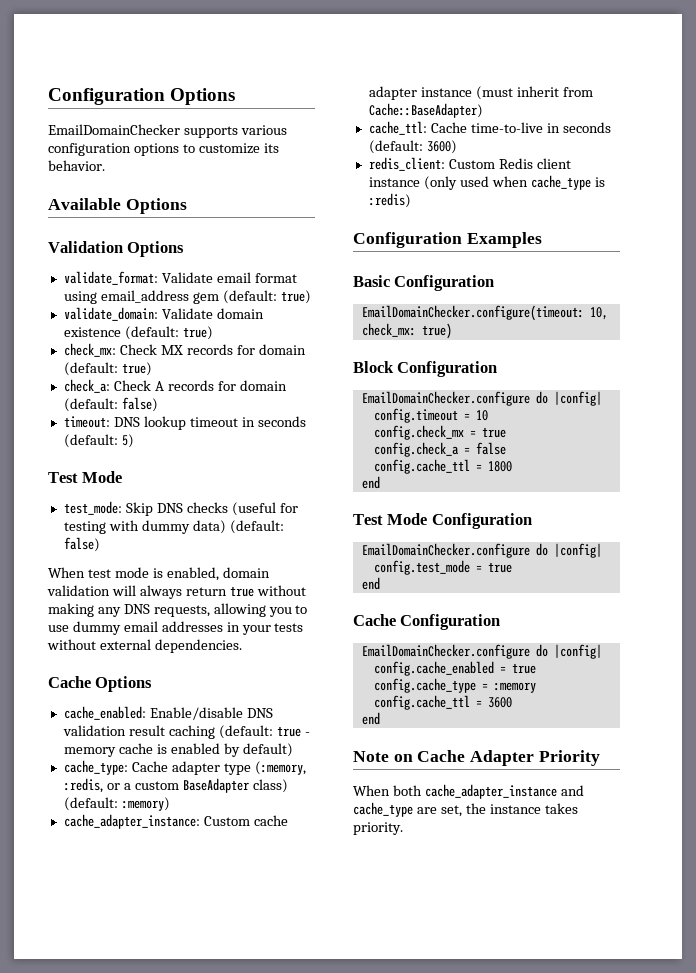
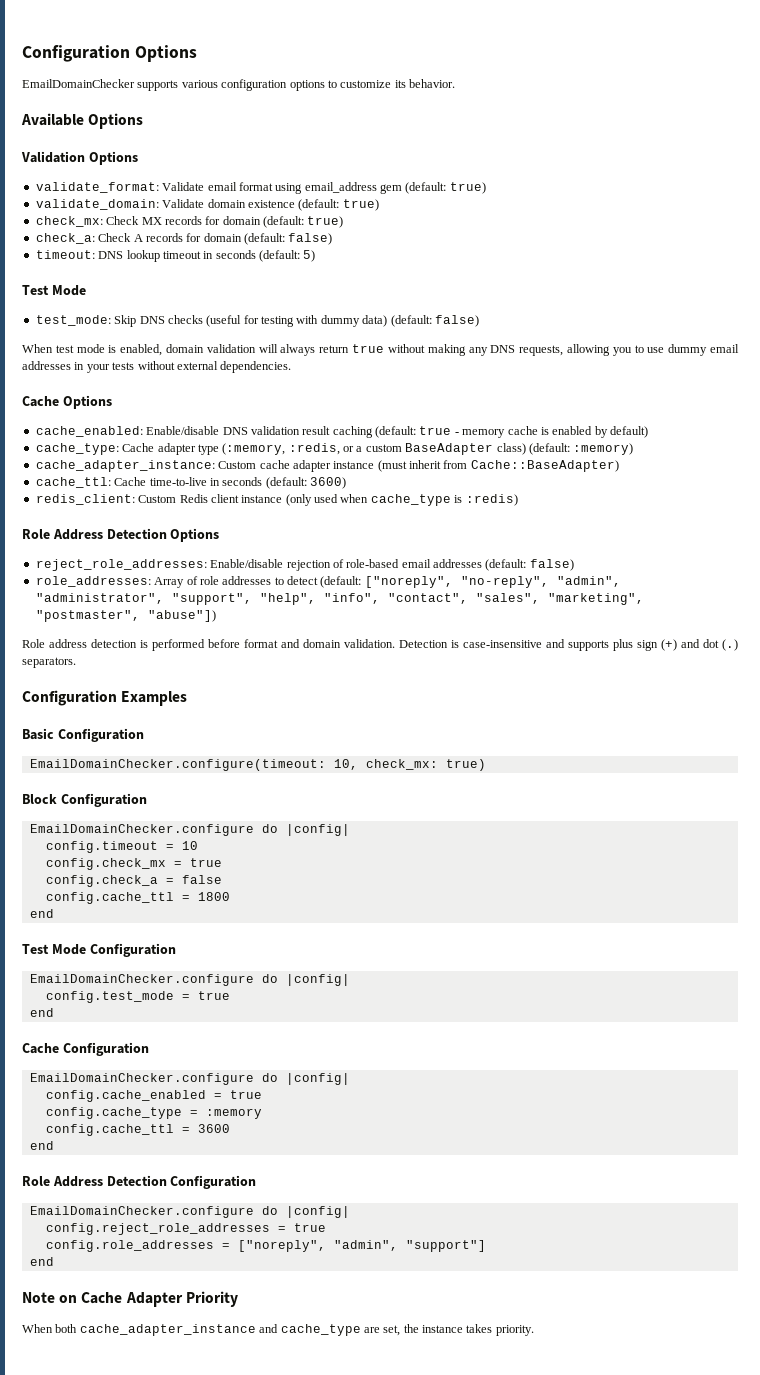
(411, 200) none -> [22,528,220,542] [35,559,574,571] [35,576,621,588] [35,593,644,605] [35,610,216,622] [22,639,738,651] [22,657,76,668] // Role Address Detection Options // reject_role_addresses: Enable/disable rejection of role-based email addresses (default: false) // role_addresses: Array of role addresses to detect (default: ["noreply", "no-reply", "admin", "administrator", "support", "help", "info", "contact", "sales", "marketing", "postmaster", "abuse"]) // Role address detection is performed before format and domain validation. Detection is case-insensitive and supports plus sign (+) and dot (.) separators.
(380, 718) none -> [22,1175,257,1189] [29,1206,350,1218] [45,1223,326,1235] [45,1240,486,1252] [29,1257,54,1266] // Role Address Detection Configuration // EmailDomainChecker.configure do |config| // config.reject_role_addresses = true // config.role_addresses = ["noreply", "admin", "support"] // end

